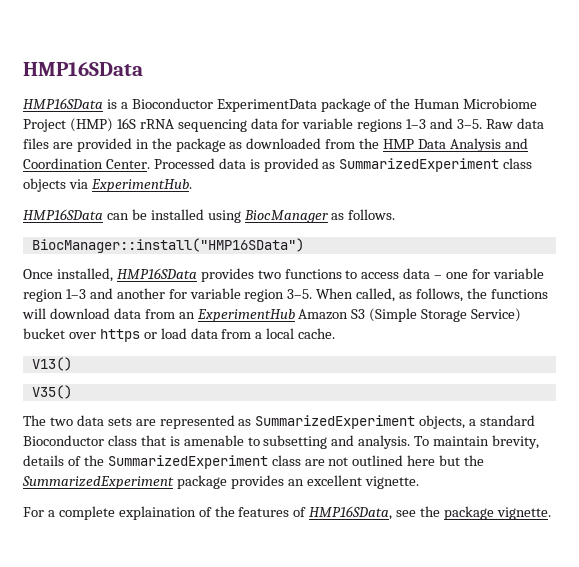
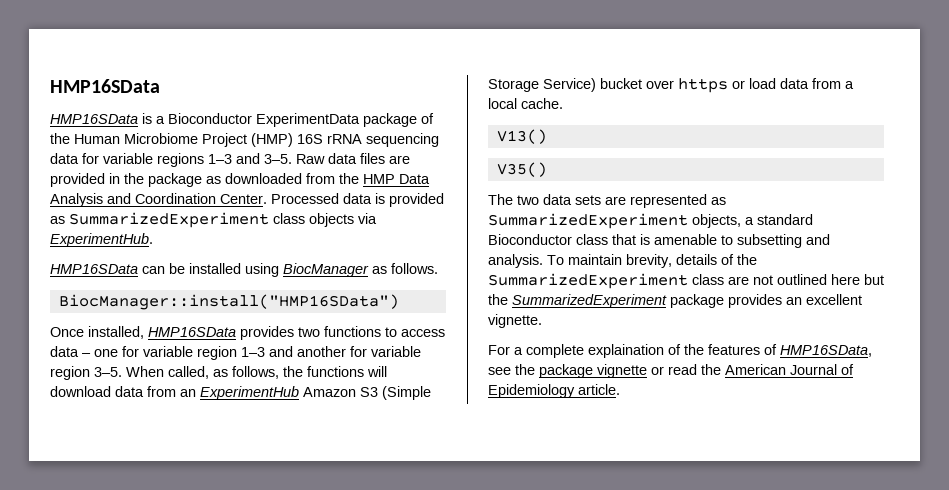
[496,507,551,520] vignette. -> [597,364,854,378] [488,384,620,398] vignette or read the American Journal of Epidemiology article.

